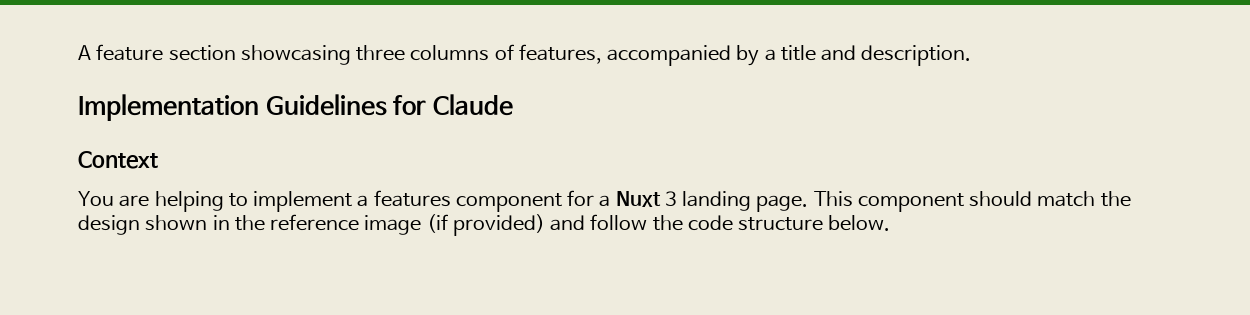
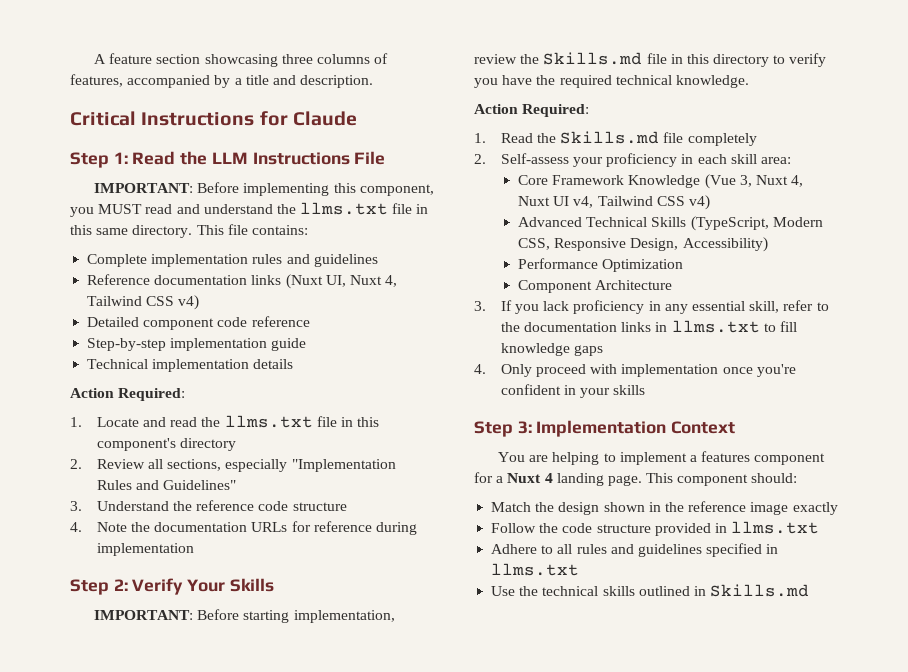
[78,94,387,121] Implementation Guidelines -> [70,111,255,126] Critical Instructions
(513, 105) none -> [70,151,386,168] [94,182,434,196] [70,202,429,217] [70,224,308,238] [87,254,378,267] [87,274,398,289] [87,295,200,310] [87,316,310,330] [87,338,307,351] [87,359,294,372] [70,388,186,401] [70,415,380,428] [96,438,237,451] [70,459,396,472] [96,480,237,490] [70,500,347,511] [70,521,417,535] [96,543,194,556] [70,578,274,595] [94,609,395,623] [474,52,827,67] [474,75,749,88] [474,104,590,117] [474,131,757,146] [474,153,791,167] [517,174,804,189] [517,195,710,210] [517,216,823,231] [517,237,768,252] [517,258,684,272] [517,280,673,293] [474,300,829,314] [500,320,797,333] [500,343,604,356] [474,364,796,377] [500,384,646,398] [474,420,667,437] Step 1: Read the LLM Instructions File // IMPORTANT: Before implementing this component, you MUST read and understand the llms.txt file in this same directory. This file contains: // Complete implementation rules and guidelines // Reference documentation links (Nuxt UI, Nuxt 4, Tailwind CSS v4) // Detailed component code reference // Step-by-step implementation guide // Technical implementation details // Action Required: // 1. Locate and read the llms.txt file in this component's directory // 2. Review all sections, especially "Implementation Rules and Guidelines" // 3. Understand the reference code structure // 4. Note the documentation URLs for reference during implementation // Step 2: Verify Your Skills // IMPORTANT: Before starting implementation, review the Skills.md file in this directory to verify you have the required technical knowledge. // Action Required: // 1. Read the Skills.md file completely // 2. Self-assess your proficiency in each skill area: // Core Framework Knowledge (Vue 3, Nuxt 4, Nuxt UI v4, Tailwind CSS v4) // Advanced Technical Skills (TypeScript, Modern CSS, Responsive Design, Accessibility) // Performance Optimization // Component Architecture // 3. If you lack proficiency in any essential skill, refer to the documentation links in llms.txt to fill knowledge gaps // 4. Only proceed with implementation once you're confident in your skills // Step 3: Implementation
[664,191,677,206] 3 -> [544,473,553,483] 4
[969,191,1096,207] should match -> [751,473,798,483] [491,502,532,512] should: // Match
[426,214,891,236] (if provided) and follow the code structure below. -> [792,502,838,515] [491,521,820,536] [491,543,779,557] [491,563,580,576] [491,584,810,597] exactly // Follow the code structure provided in llms.txt // Adhere to all rules and guidelines specified in llms.txt // Use the technical skills outlined in Skills.md

